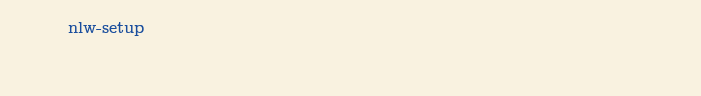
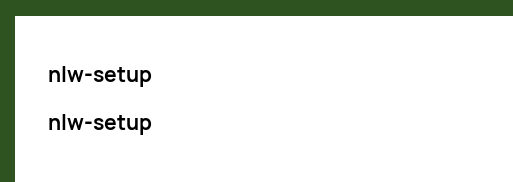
[68,22,144,36] nlw-setup -> [48,66,152,87] [48,114,152,135] nlw-setup // nlw-setup

